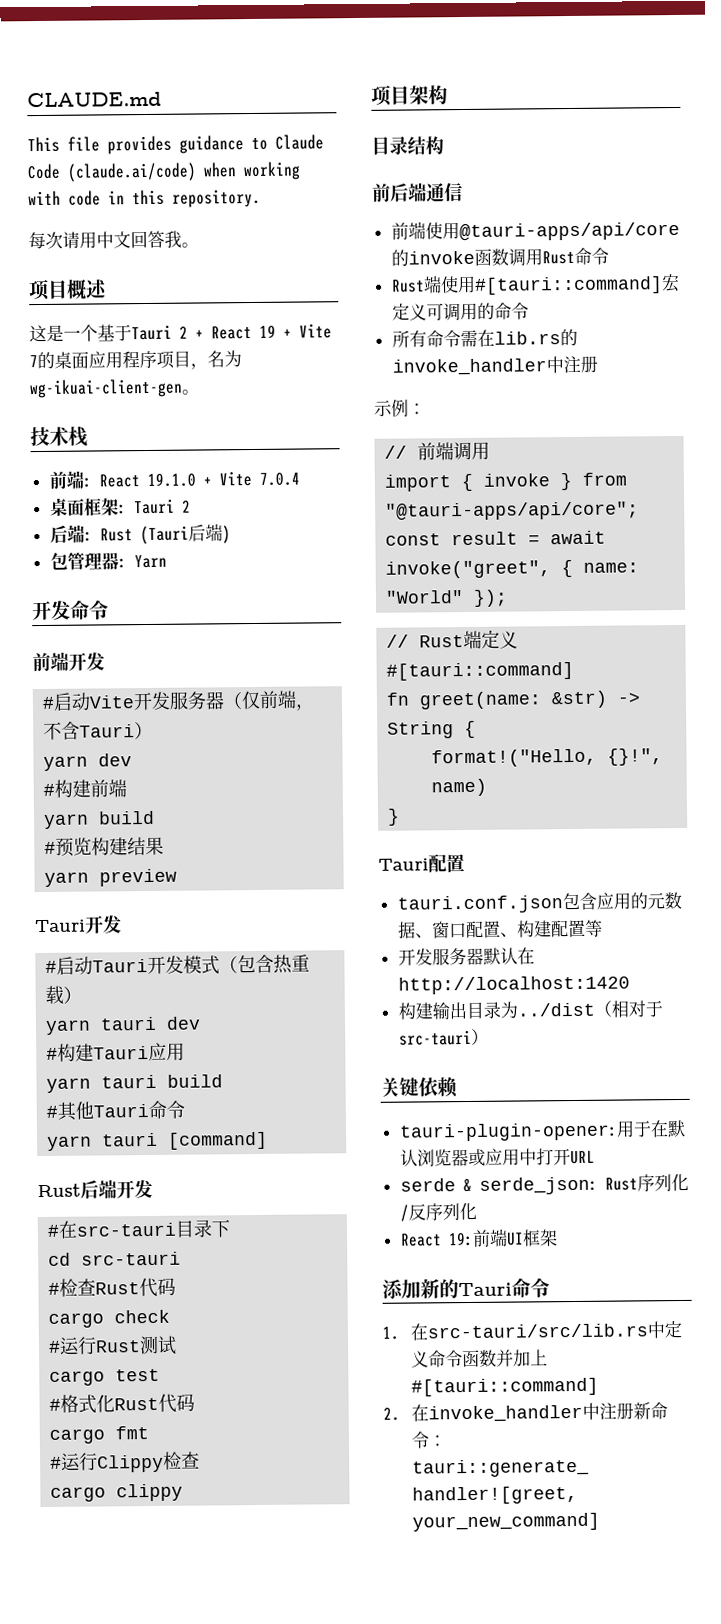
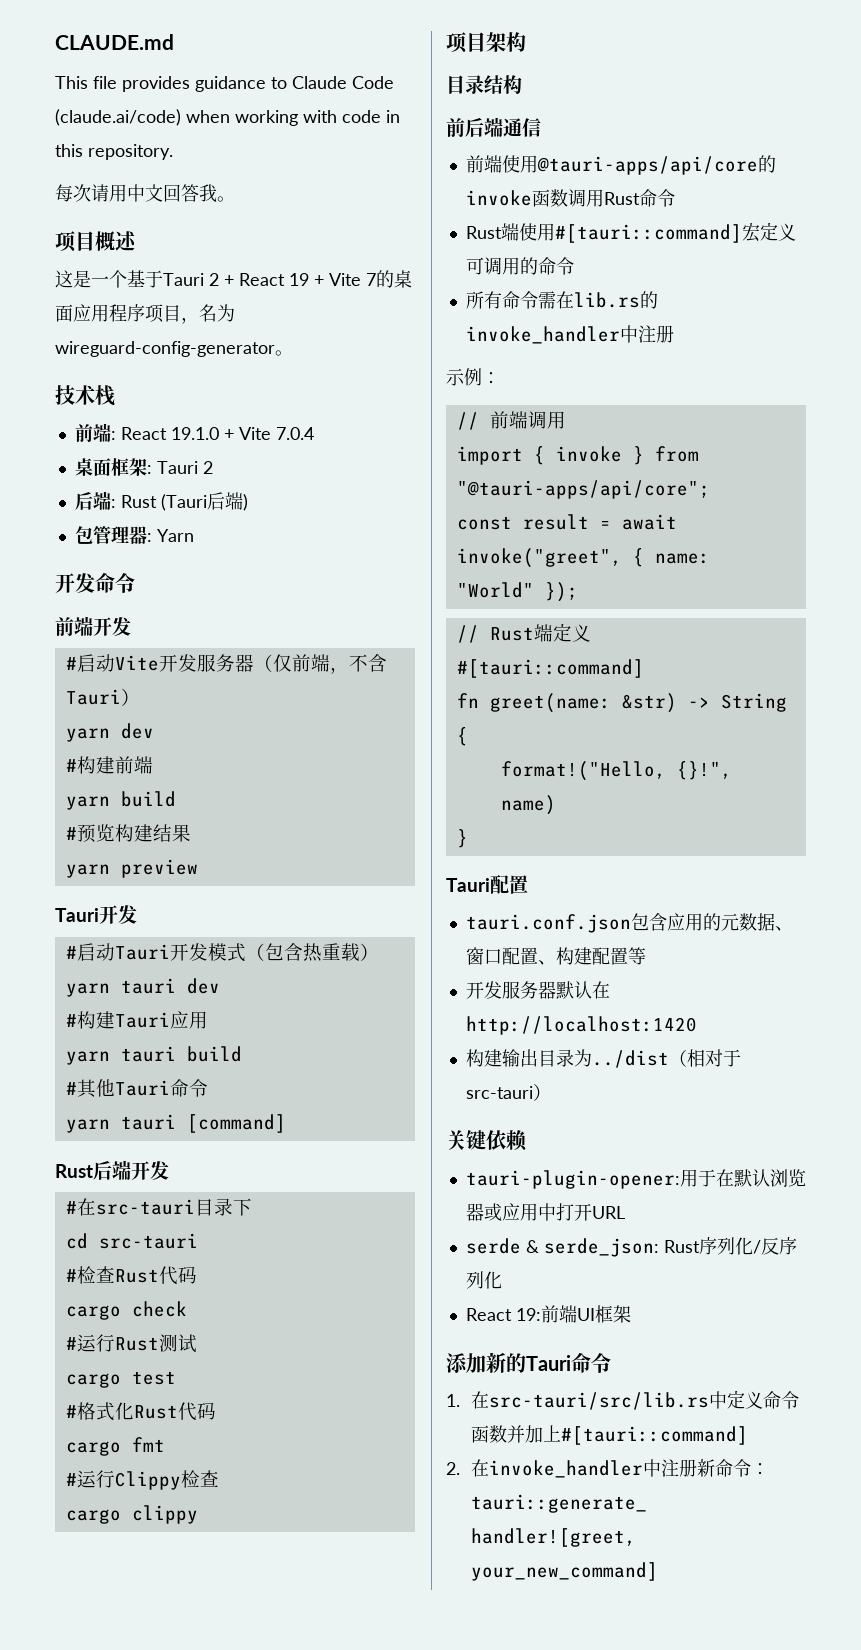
[29,378,183,399] wg-ikuai-client-gen -> [55,341,275,357] wireguard-config-generator

